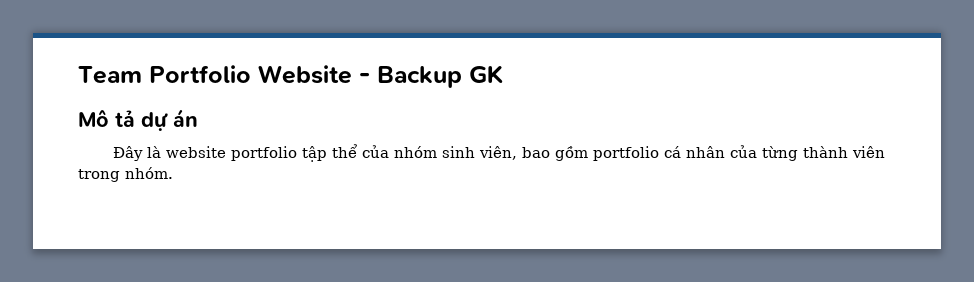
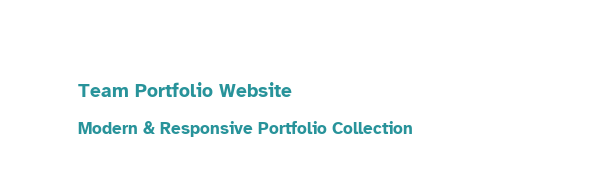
[359,65,503,88] [78,109,198,131] [113,144,886,162] [78,167,173,182] - Backup GK // Mô tả dự án // Đây là website portfolio tập thể của nhóm sinh viên, bao gồm portfolio cá nhân của từng thành viên trong nhóm. -> [78,121,413,137] // Modern & Responsive Portfolio Collection

